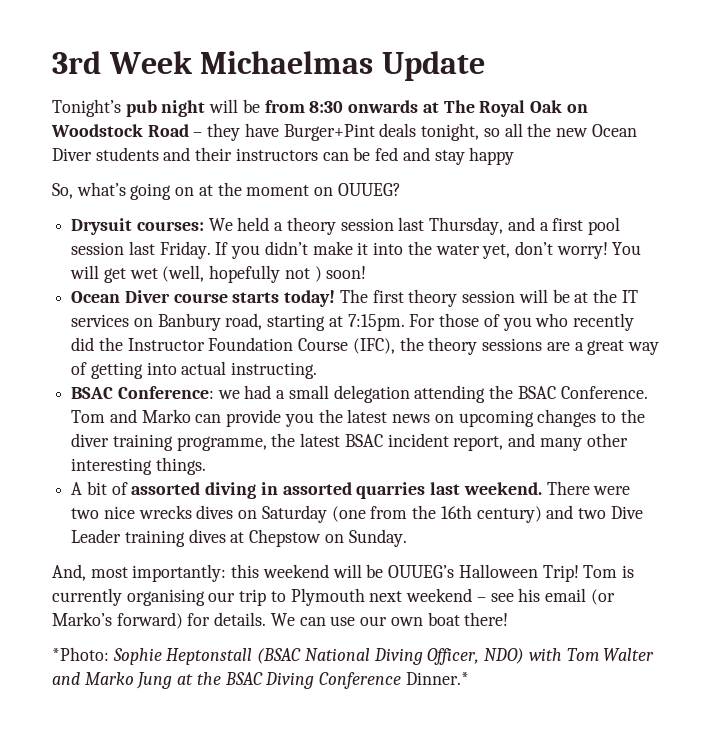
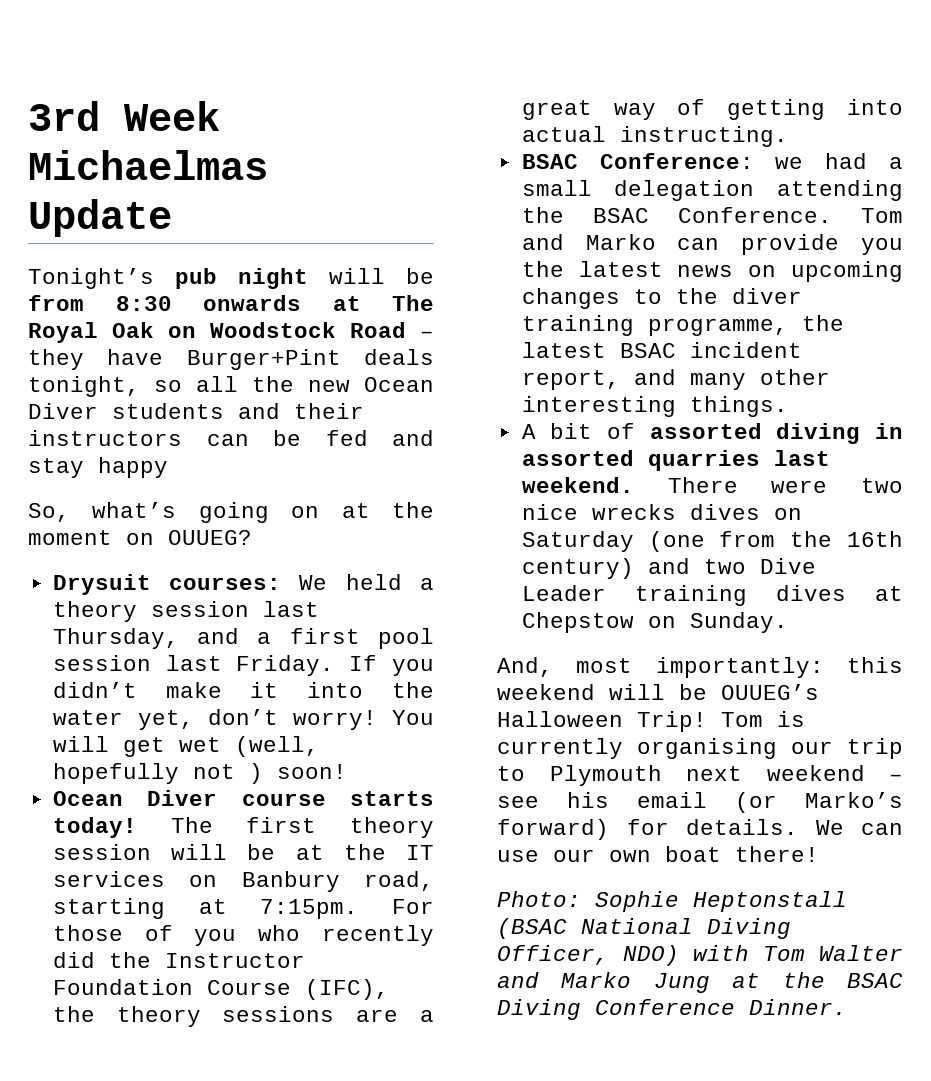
[52,647,109,661] *Photo: -> [497,891,581,907] Photo:
[405,672,469,685] Dinner.* -> [749,999,847,1015] Dinner.

